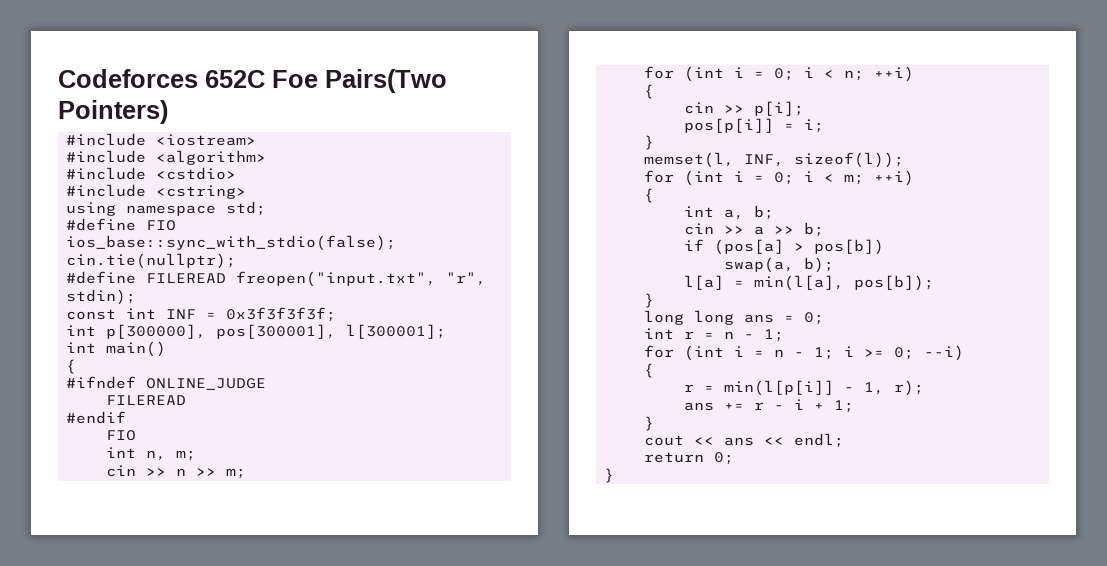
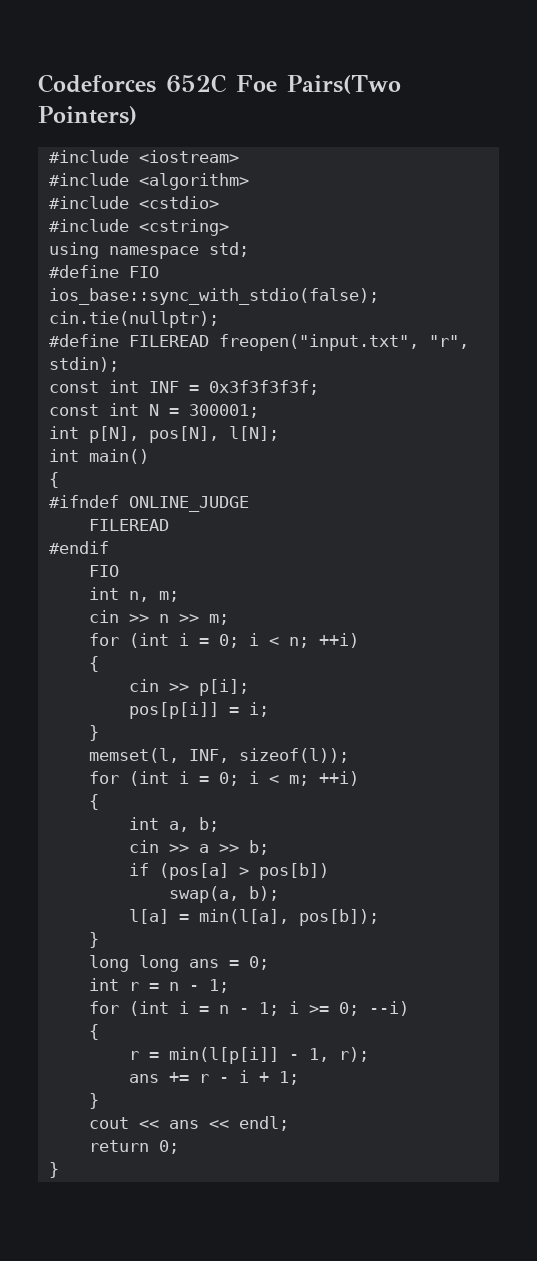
[66,324,447,339] int p[300000], pos[300001], l[300001]; -> [48,403,259,418] [48,426,279,443] const int N = 300001; // int p[N], pos[N], l[N];

